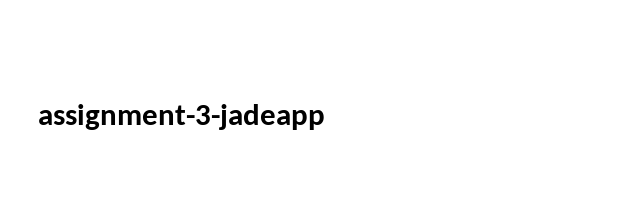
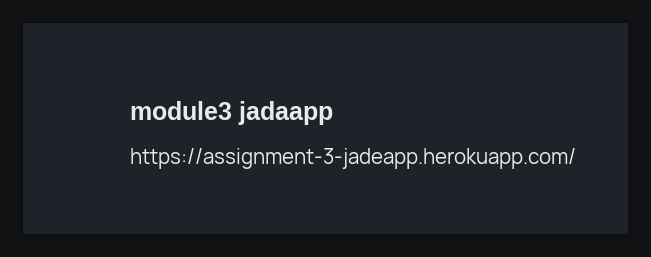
[38,104,325,130] assignment-3-jadeapp -> [130,101,333,125] [130,148,576,169] module3 jadaapp // https://assignment-3-jadeapp.herokuapp.com/

